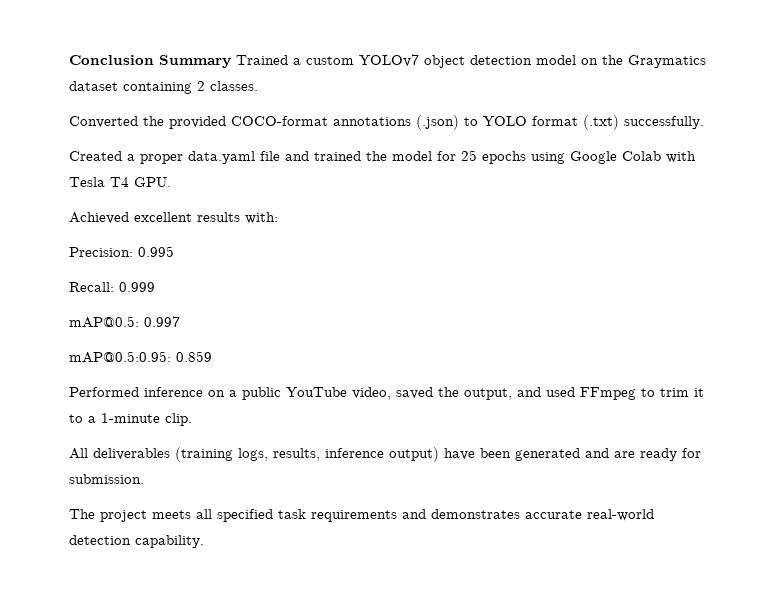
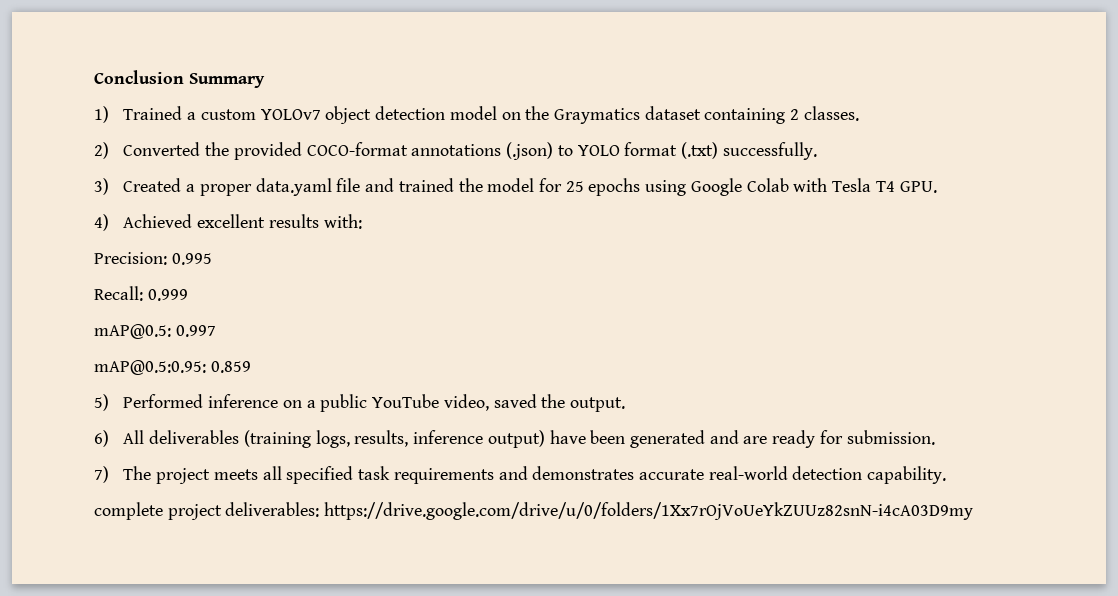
(231, 61) none -> [94,106,109,123] // 1)
(258, 86) none -> [94,142,109,159] 2)
(704, 122) none -> [94,178,109,195] 3)
(171, 182) none -> [94,214,109,231] 4)
(212, 356) none -> [94,394,109,411] 5)
[464,387,704,400] [69,413,192,426] output, and used FFmpeg to trim it to a 1-minute clip. // -> [569,397,625,412] [94,430,109,447] output. // 6)
(144, 479) none -> [94,466,109,483] 7)
(204, 541) none -> [94,502,974,520] // complete project deliverables: https://drive.google.com/drive/u/0/folders/1Xx7rOjVoUeYkZUUz82snN-i4cA03D9my

